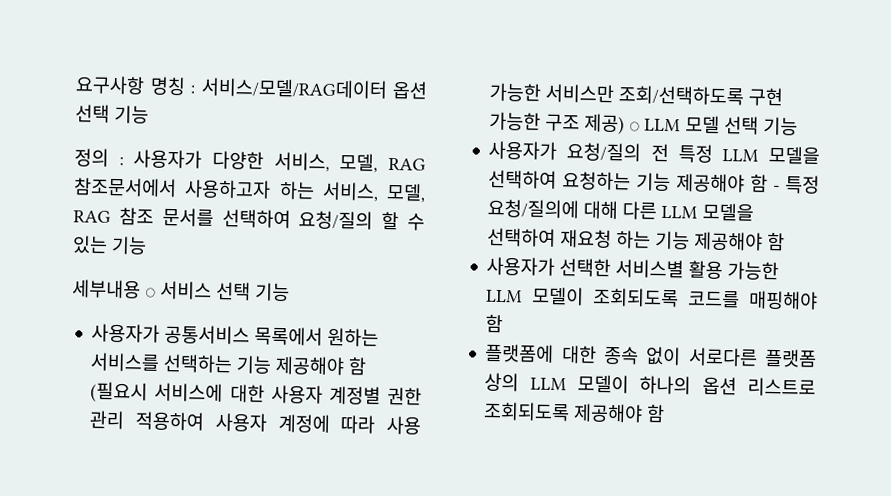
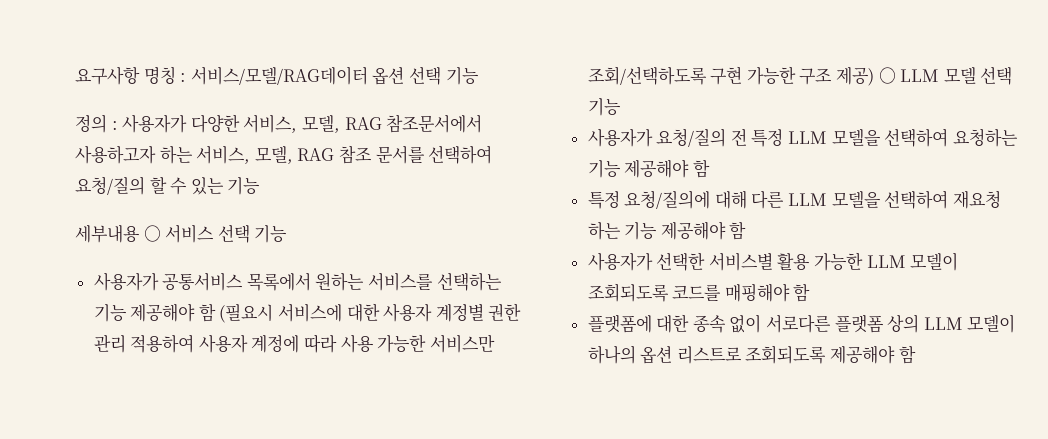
[773,184,781,192] - -> (710, 168) //

